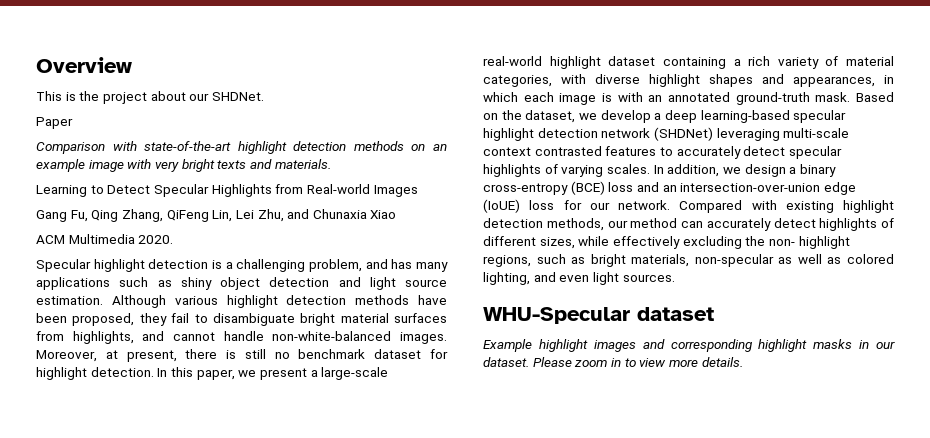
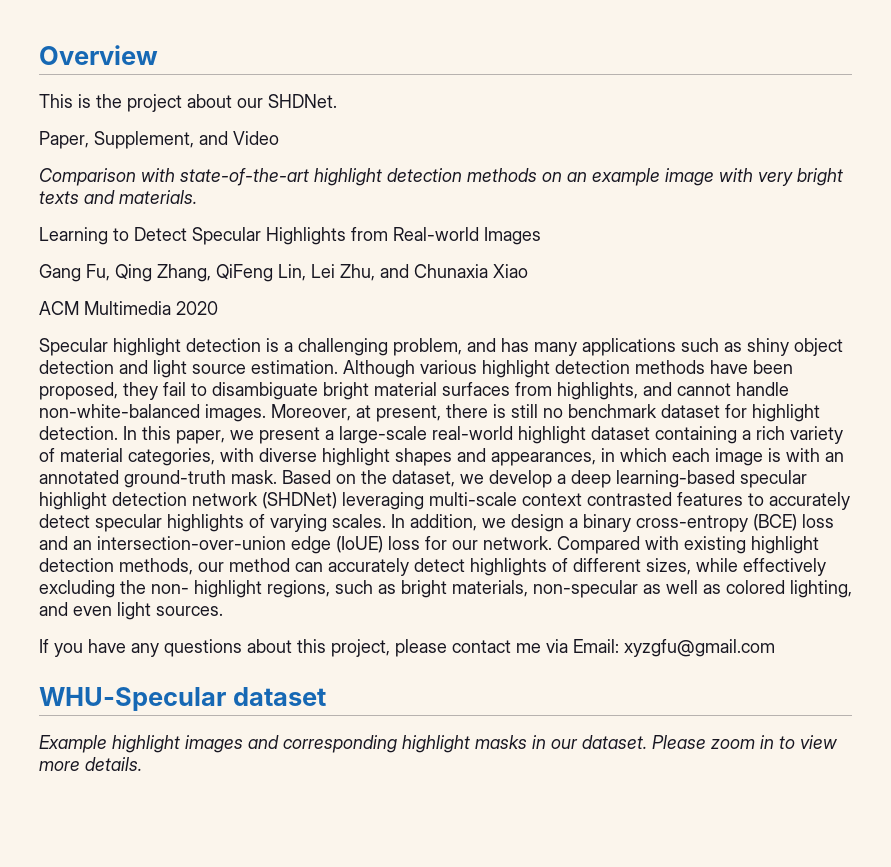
[36,117,73,129] Paper -> [39,131,279,149] Paper, Supplement, and Video
[138,235,174,244] 2020. -> [176,301,218,315] 2020
(675, 278) none -> [39,639,775,657] // If you have any questions about this project, please contact me via Email: xyzgfu@gmail.com

